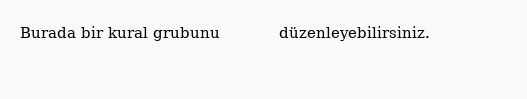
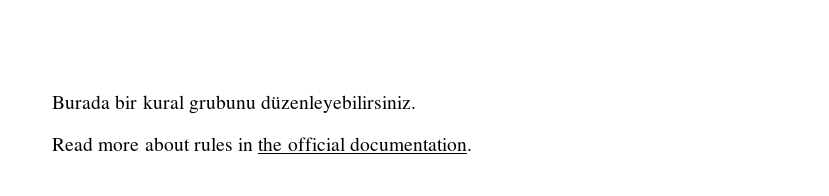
(430, 33) none -> [52,137,472,151] // Read more about rules in the official documentation.

